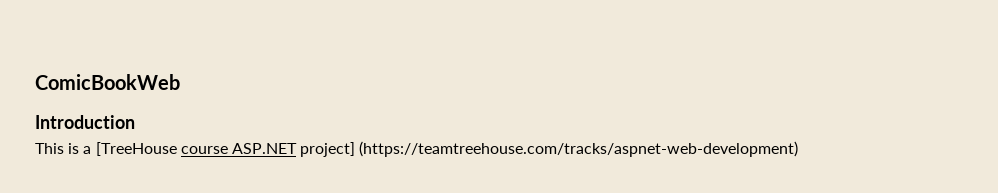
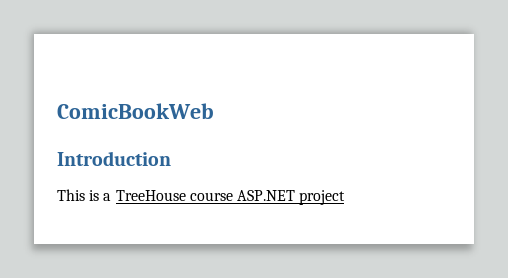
[95,142,177,156] [TreeHouse -> [115,190,186,201] TreeHouse
[300,141,799,157] project] (https://teamtreehouse.com/tracks/aspnet-web-development) -> [299,190,346,205] project

